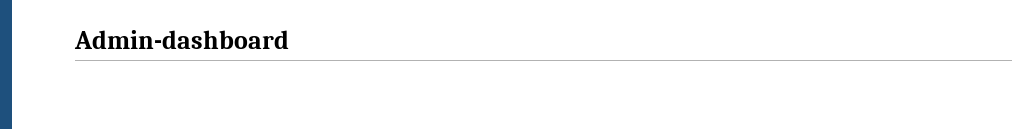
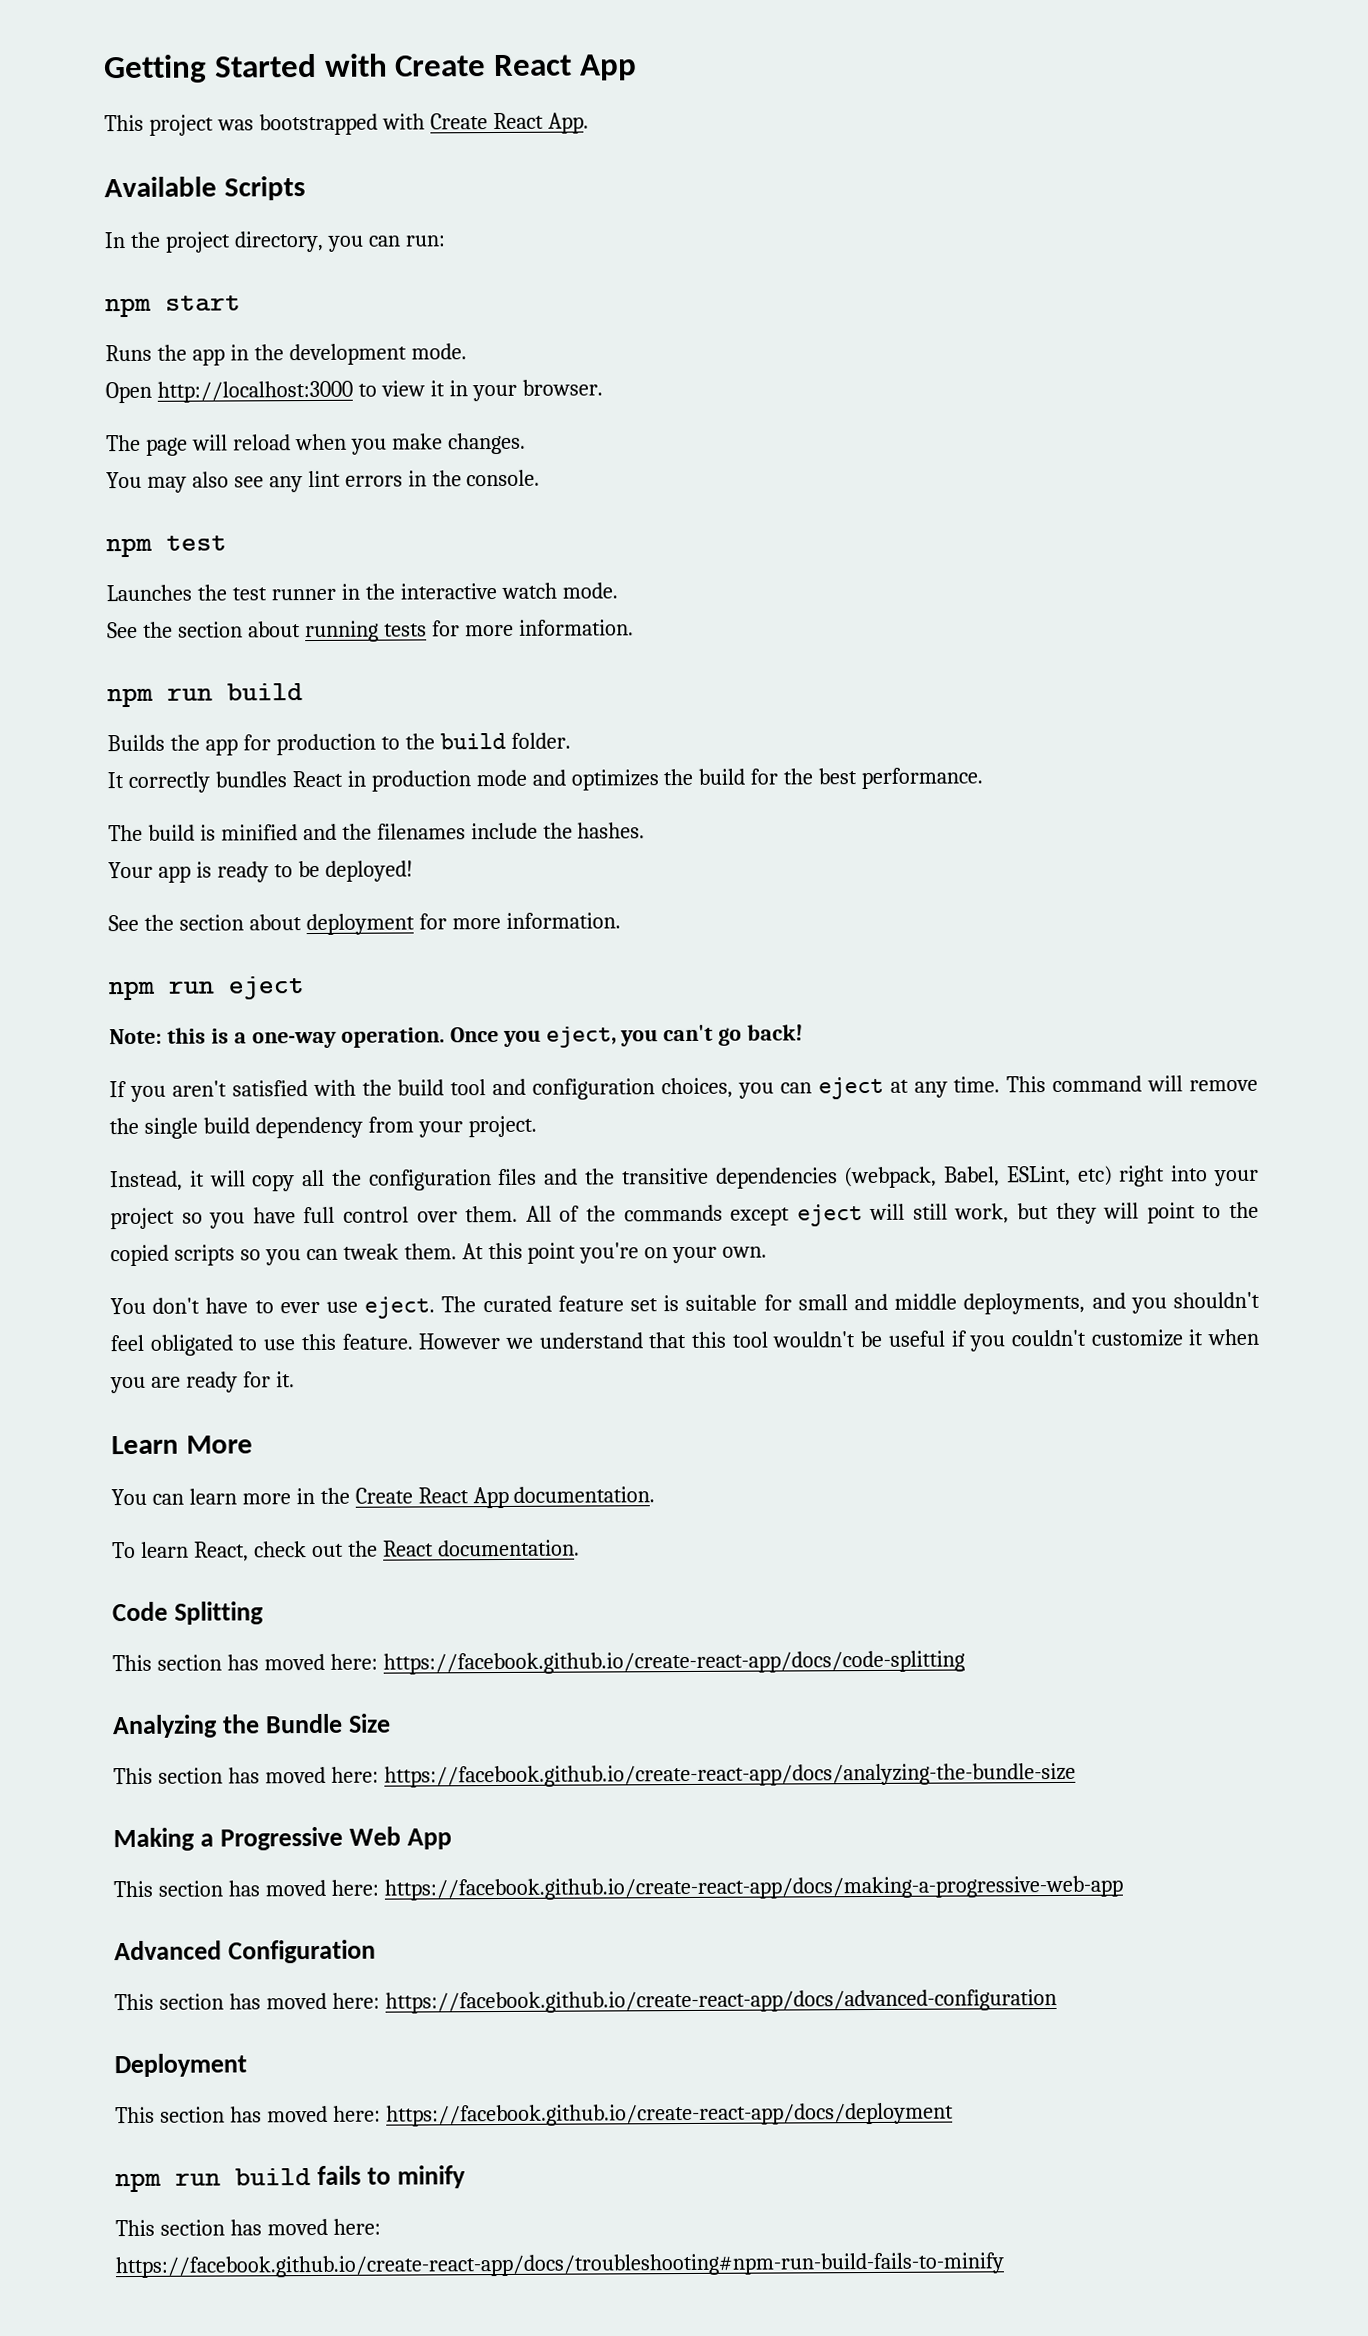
[74,30,289,49] Admin-dashboard -> [103,53,637,84] [104,112,589,136] [104,176,306,201] [104,230,446,253] [105,295,241,318] [105,343,467,366] [105,379,603,404] [106,432,526,456] [106,469,541,493] [106,535,227,558] [106,582,618,602] [107,619,634,643] [107,683,303,708] [107,732,571,756] [107,767,984,794] [108,822,646,842] [108,860,413,883] [108,912,621,936] [108,976,305,1001] [109,1024,804,1049] [109,1075,1258,1102] [109,1115,537,1139] [110,1165,1260,1192] [110,1201,1259,1230] [110,1242,768,1267] [110,1291,1261,1319] [110,1328,1260,1356] [110,1371,295,1394] [111,1435,253,1455] [111,1486,656,1509] [112,1539,580,1562] [112,1601,265,1625] [112,1650,965,1675] [112,1713,392,1739] [113,1762,1076,1788] [113,1826,453,1852] [113,1875,1123,1901] [114,1939,377,1964] [114,1988,1057,2014] [114,2053,247,2078] [115,2102,954,2127] [115,2165,467,2193] [115,2218,381,2237] [115,2252,1004,2279] Getting Started with Create React App // This project was bootstrapped with Create React App. // Available Scripts // In the project directory, you can run: // npm start // Runs the app in the development mode. // Open http://localhost:3000 to view it in your browser. // The page will reload when you make changes. // You may also see any lint errors in the console. // npm test // Launches the test runner in the interactive watch mode. // See the section about running tests for more information. // npm run build // Builds the app for production to the build folder. // It correctly bundles React in production mode and optimizes the build for the best performance. // The build is minified and the filenames include the hashes. // Your app is ready to be deployed! // See the section about deployment for more information. // npm run eject // Note: this is a one-way operation. Once you eject, you can't go back! // If you aren't satisfied with the build tool and configuration choices, you can eject at any time. This command will remove the single build dependency from your project. // Instead, it will copy all the configuration files and the transitive dependencies (webpack, Babel, ESLint, etc) right into your project so you have full control over them. All of the commands except eject will still work, but they will point to the copied scripts so you can tweak them. At this point you're on your own. // You don't have to ever use eject. The curated feature set is suitable for small and middle deployments, and you shouldn't feel obligated to use this feature. However we understand that this tool wouldn't be useful if you couldn't customize it when you are ready for it. // Learn More // You can learn more in the Create React App documentation. // To learn React, check out the React documentation. // Code Splitting // This section has moved here: https://facebook.github.io/create-react-app/docs/code-splitting // Analyzing the Bundle Size // This section has moved here: https://facebook.github.io/create-react-app/docs/analyzing-the-bundle-size // Making a Progressive Web App // This section has moved here: https://facebook.github.io/create-react-app/docs/making-a-progressive-web-app // Advanced Configuration // This section has moved here: https://facebook.github.io/create-react-app/docs/advanced-configuration // Deployment // This section has moved here: https://facebook.github.io/create-react-app/docs/deployment // npm run build fails to minify // This section has moved here: https://facebook.github.io/create-react-app/docs/troubleshooting#npm-run-build-fails-to-minify

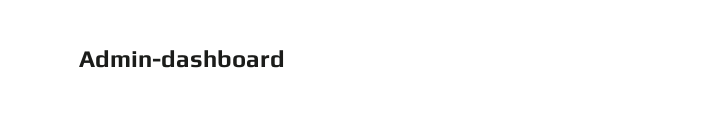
[103,53,637,84] [104,112,589,136] [104,176,306,201] [104,230,446,253] [105,295,241,318] [105,343,467,366] [105,379,603,404] [106,432,526,456] [106,469,541,493] [106,535,227,558] [106,582,618,602] [107,619,634,643] [107,683,303,708] [107,732,571,756] [107,767,984,794] [108,822,646,842] [108,860,413,883] [108,912,621,936] [108,976,305,1001] [109,1024,804,1049] [109,1075,1258,1102] [109,1115,537,1139] [110,1165,1260,1192] [110,1201,1259,1230] [110,1242,768,1267] [110,1291,1261,1319] [110,1328,1260,1356] [110,1371,295,1394] [111,1435,253,1455] [111,1486,656,1509] [112,1539,580,1562] [112,1601,265,1625] [112,1650,965,1675] [112,1713,392,1739] [113,1762,1076,1788] [113,1826,453,1852] [113,1875,1123,1901] [114,1939,377,1964] [114,1988,1057,2014] [114,2053,247,2078] [115,2102,954,2127] [115,2165,467,2193] [115,2218,381,2237] [115,2252,1004,2279] Getting Started with Create React App // This project was bootstrapped with Create React App. // Available Scripts // In the project directory, you can run: // npm start // Runs the app in the development mode. // Open http://localhost:3000 to view it in your browser. // The page will reload when you make changes. // You may also see any lint errors in the console. // npm test // Launches the test runner in the interactive watch mode. // See the section about running tests for more information. // npm run build // Builds the app for production to the build folder. // It correctly bundles React in production mode and optimizes the build for the best performance. // The build is minified and the filenames include the hashes. // Your app is ready to be deployed! // See the section about deployment for more information. // npm run eject // Note: this is a one-way operation. Once you eject, you can't go back! // If you aren't satisfied with the build tool and configuration choices, you can eject at any time. This command will remove the single build dependency from your project. // Instead, it will copy all the configuration files and the transitive dependencies (webpack, Babel, ESLint, etc) right into your project so you have full control over them. All of the commands except eject will still work, but they will point to the copied scripts so you can tweak them. At this point you're on your own. // You don't have to ever use eject. The curated feature set is suitable for small and middle deployments, and you shouldn't feel obligated to use this feature. However we understand that this tool wouldn't be useful if you couldn't customize it when you are ready for it. // Learn More // You can learn more in the Create React App documentation. // To learn React, check out the React documentation. // Code Splitting // This section has moved here: https://facebook.github.io/create-react-app/docs/code-splitting // Analyzing the Bundle Size // This section has moved here: https://facebook.github.io/create-react-app/docs/analyzing-the-bundle-size // Making a Progressive Web App // This section has moved here: https://facebook.github.io/create-react-app/docs/making-a-progressive-web-app // Advanced Configuration // This section has moved here: https://facebook.github.io/create-react-app/docs/advanced-configuration // Deployment // This section has moved here: https://facebook.github.io/create-react-app/docs/deployment // npm run build fails to minify // This section has moved here: https://facebook.github.io/create-react-app/docs/troubleshooting#npm-run-build-fails-to-minify -> [79,50,285,68] Admin-dashboard

